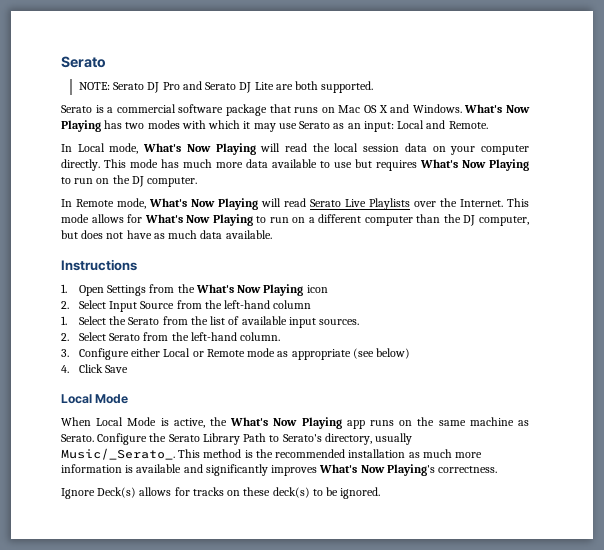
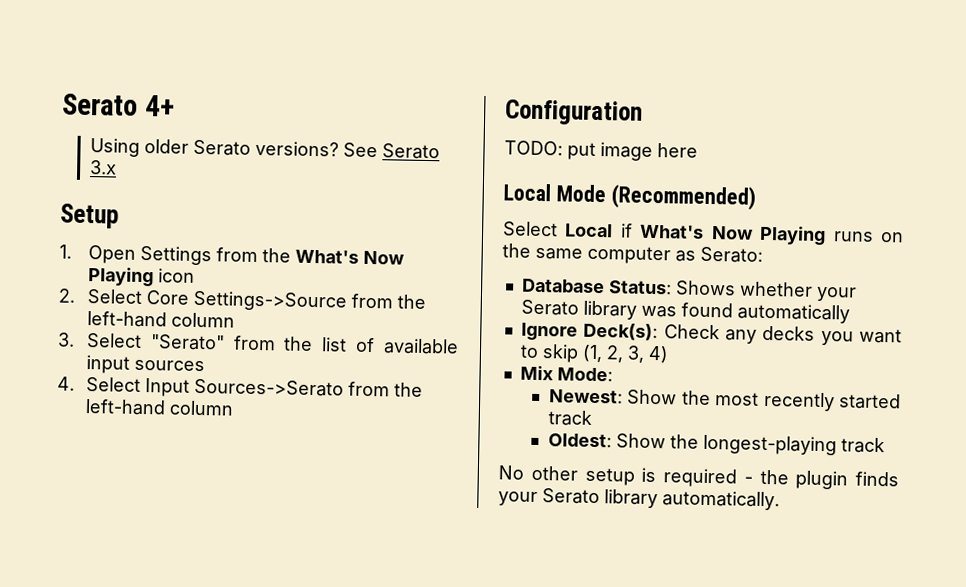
[61,56,106,68] [78,81,374,93] [61,104,531,116] [61,120,488,132] [61,143,529,155] [61,159,529,171] [61,175,198,187] [61,198,529,210] [61,214,530,226] [61,230,272,239] [61,259,137,271] Serato // NOTE: Serato DJ Pro and Serato DJ Lite are both supported. // Serato is a commercial software package that runs on Mac OS X and Windows. What's Now Playing has two modes with which it may use Serato as an input: Local and Remote. // In Local mode, What's Now Playing will read the local session data on your computer directly. This mode has much more data available to use but requires What's Now Playing to run on the DJ computer. // In Remote mode, What's Now Playing will read Serato Live Playlists over the Internet. This mode allows for What's Now Playing to run on a different computer than the DJ computer, but does not have as much data available. // Instructions -> [62,93,175,117] [89,138,440,160] [89,160,117,175] [60,203,119,229] Serato 4+ // Using older Serato versions? See Serato 3.x // Setup
[109,300,312,312] [61,316,160,325] Input Source from the left-hand column // 1. Select the Serato -> [145,290,426,312] [86,311,235,328] [57,332,225,351] Core Settings->Source from the left-hand column // 3. Select "Serato"
[319,319,360,325] [61,332,281,341] [61,348,411,360] [61,364,129,373] [61,394,129,404] [61,417,365,429] sources. // 2. Select Serato from the left-hand column. // 3. Configure either Local or Remote mode as appropriate (see below) // 4. Click Save // Local Mode // When Local Mode is active, the What's Now Playing app -> [133,359,205,372] [57,376,423,397] [84,399,234,416] [505,99,643,126] [504,140,698,161] [503,183,756,210] [503,221,827,246] sources // 4. Select Input Sources->Serato from the left-hand column // Configuration // TODO: put image here // Local Mode (Recommended) // Select Local if What's Now Playing
[469,417,529,426] [61,433,413,445] [61,448,483,460] [61,464,498,476] [61,487,381,499] machine as Serato. Configure the Serato Library Path to Serato's directory, usually Music/_Serato_. This method is the recommended installation as much more information is available and significantly improves What's Now Playing's correctness. // Ignore Deck(s) allows for tracks on these deck(s) to be ignored. -> [587,245,763,265] [521,278,857,302] [520,299,850,324] [520,322,902,346] [519,344,669,364] [519,365,613,382] [548,389,901,412] [547,410,592,426] [547,433,885,456] [498,465,899,490] [498,488,780,511] computer as Serato: // Database Status: Shows whether your Serato library was found automatically // Ignore Deck(s): Check any decks you want to skip (1, 2, 3, 4) // Mix Mode: // Newest: Show the most recently started track // Oldest: Show the longest-playing track // No other setup is required - the plugin finds your Serato library automatically.

